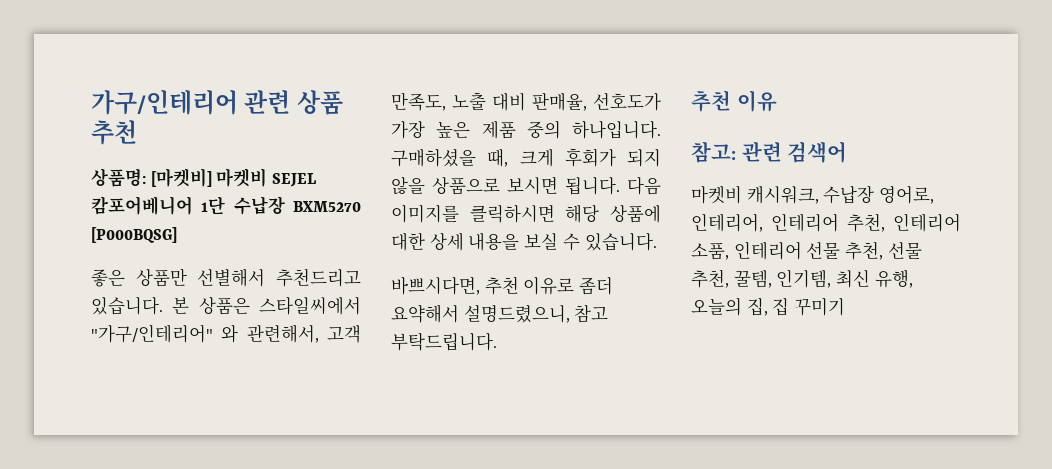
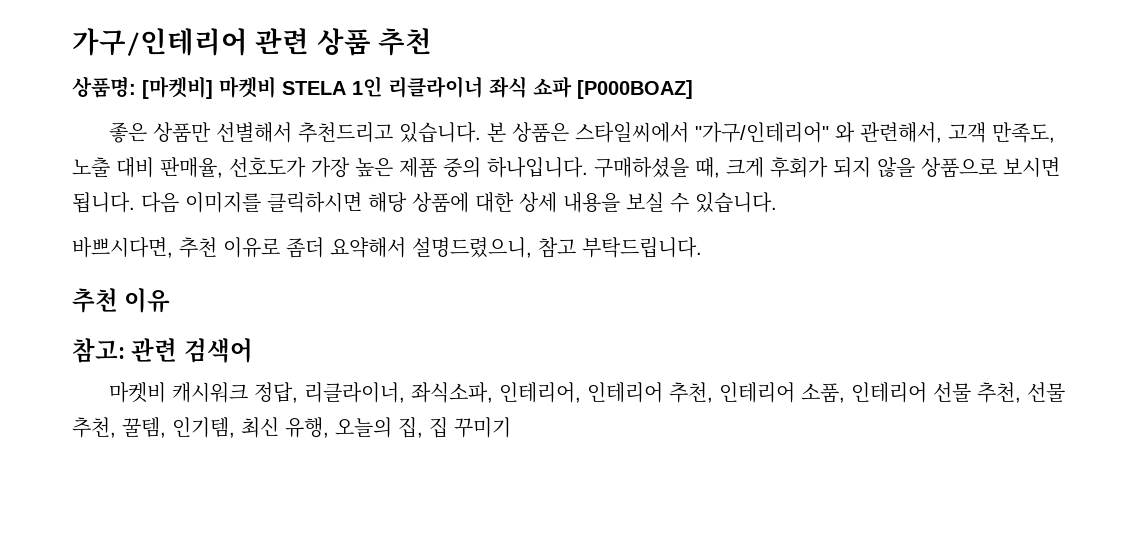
[272,173,317,187] [91,196,361,215] [91,227,177,243] SEJEL 캄포어베니어 1단 수납장 BXM5270 [P000BQSG] -> [282,76,693,99] STELA 1인 리클라이너 좌식 쇼파 [P000BOAZ]
[746,185,935,204] 캐시워크, 수납장 영어로, -> [171,382,493,403] 캐시워크 정답, 리클라이너, 좌식소파,

